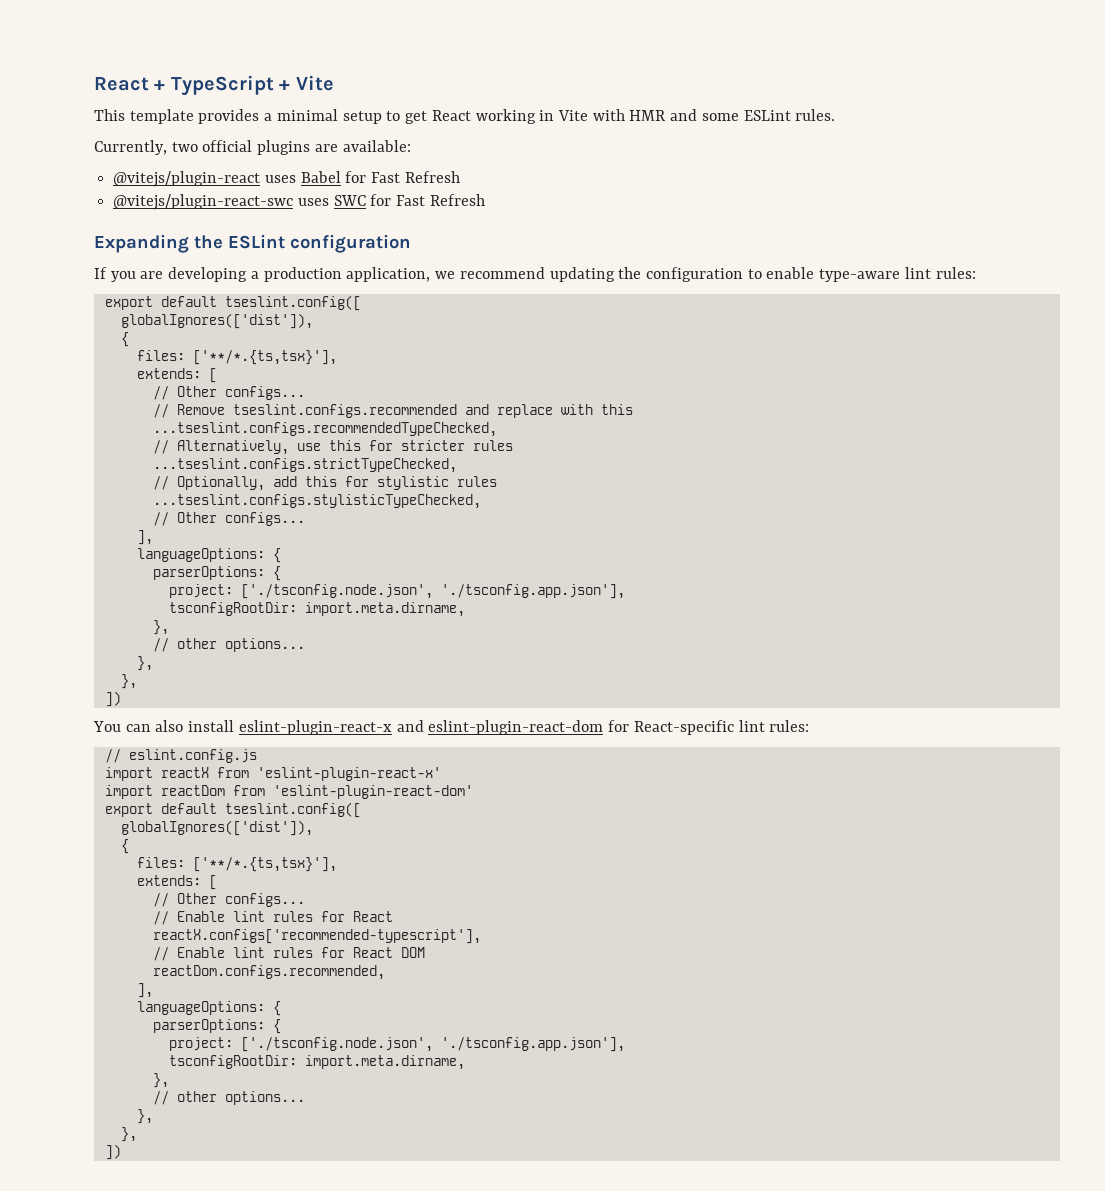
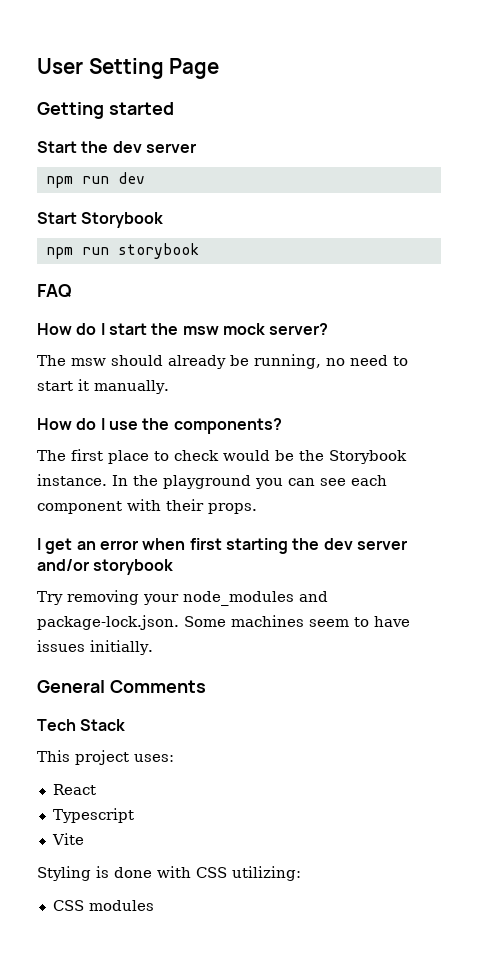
[94,75,334,96] [94,109,836,124] [94,140,411,155] [113,171,460,187] [113,194,485,210] [94,234,411,253] [94,267,976,282] [104,295,361,311] [120,313,313,329] [120,332,129,347] [136,350,337,365] [136,368,217,383] [152,386,305,400] [152,404,633,418] [152,422,497,437] [152,440,513,455] [152,458,457,473] [152,476,497,491] [152,494,481,509] [152,512,305,526] [136,530,153,545] [136,548,281,563] [152,566,281,581] [168,584,625,599] [168,602,465,617] [152,620,169,635] [152,638,305,652] [136,656,153,671] [120,674,137,689] [104,691,121,707] [93,720,810,735] [104,749,257,763] [104,767,441,781] [104,785,473,799] [104,802,361,818] [120,820,313,836] [120,839,129,854] [136,857,337,872] [136,875,217,890] [152,893,305,907] [152,911,393,925] [152,929,481,944] [152,947,425,961] [152,965,385,980] [136,983,153,998] [136,1001,281,1016] [152,1019,281,1034] [168,1037,625,1052] [168,1055,465,1070] [152,1073,169,1088] [152,1091,305,1105] [136,1109,153,1124] [120,1127,137,1142] [104,1144,121,1160] React + TypeScript + Vite // This template provides a minimal setup to get React working in Vite with HMR and some ESLint rules. // Currently, two official plugins are available: // @vitejs/plugin-react uses Babel for Fast Refresh // @vitejs/plugin-react-swc uses SWC for Fast Refresh // Expanding the ESLint configuration // If you are developing a production application, we recommend updating the configuration to enable type-aware lint rules: // export default tseslint.config([ // globalIgnores(['dist']), // { // files: ['**/*.{ts,tsx}'], // extends: [ // // Other configs... // // Remove tseslint.configs.recommended and replace with this // ...tseslint.configs.recommendedTypeChecked, // // Alternatively, use this for stricter rules // ...tseslint.configs.strictTypeChecked, // // Optionally, add this for stylistic rules // ...tseslint.configs.stylisticTypeChecked, // // Other configs... // ], // languageOptions: { // parserOptions: { // project: ['./tsconfig.node.json', './tsconfig.app.json'], // tsconfigRootDir: import.meta.dirname, // }, // // other options... // }, // }, // ]) // You can also install eslint-plugin-react-x and eslint-plugin-react-dom for React-specific lint rules: // // eslint.config.js // import reactX from 'eslint-plugin-react-x' // import reactDom from 'eslint-plugin-react-dom' // export default tseslint.config([ // globalIgnores(['dist']), // { // files: ['**/*.{ts,tsx}'], // extends: [ // // Other configs... // // Enable lint rules for React // reactX.configs['recommended-typescript'], // // Enable lint rules for React DOM // reactDom.configs.recommended, // ], // languageOptions: { // parserOptions: { // project: ['./tsconfig.node.json', './tsconfig.app.json'], // tsconfigRootDir: import.meta.dirname, // }, // // other options... // }, // }, // ]) -> [37,58,220,79] [37,102,174,119] [37,141,196,153] [45,172,145,188] [37,212,164,228] [45,243,199,259] [37,284,71,298] [37,323,329,335] [37,354,408,369] [37,379,169,394] [37,418,282,434] [37,449,407,464] [37,474,387,489] [37,499,257,514] [37,538,407,554] [37,559,174,575] [37,590,328,606] [37,615,410,630] [37,640,153,655] [37,680,206,693] [37,719,126,731] [37,750,174,765] [52,784,96,795] [52,808,134,823] [51,833,84,845] [37,866,301,881] [52,900,154,911] User Setting Page // Getting started // Start the dev server // npm run dev // Start Storybook // npm run storybook // FAQ // How do I start the msw mock server? // The msw should already be running, no need to start it manually. // How do I use the components? // The first place to check would be the Storybook instance. In the playground you can see each component with their props. // I get an error when first starting the dev server and/or storybook // Try removing your node_modules and package-lock.json. Some machines seem to have issues initially. // General Comments // Tech Stack // This project uses: // React // Typescript // Vite // Styling is done with CSS utilizing: // CSS modules

